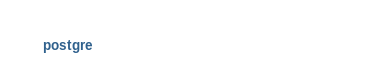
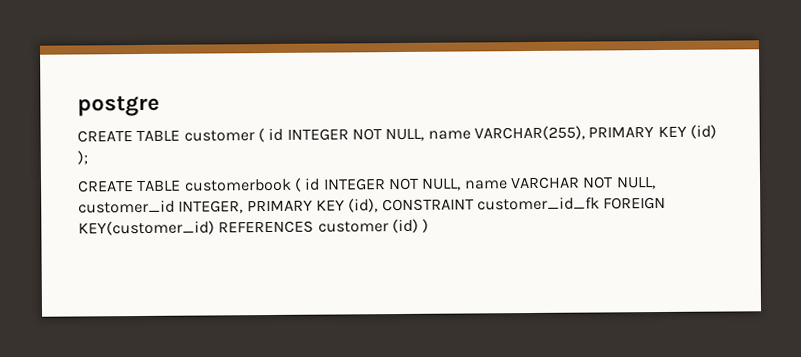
(93, 46) none -> [77,124,717,143] [77,150,88,165] [78,176,656,193] [78,196,667,214] [78,218,430,236] // CREATE TABLE customer ( id INTEGER NOT NULL, name VARCHAR(255), PRIMARY KEY (id) ); // CREATE TABLE customerbook ( id INTEGER NOT NULL, name VARCHAR NOT NULL, customer_id INTEGER, PRIMARY KEY (id), CONSTRAINT customer_id_fk FOREIGN KEY(customer_id) REFERENCES customer (id) )

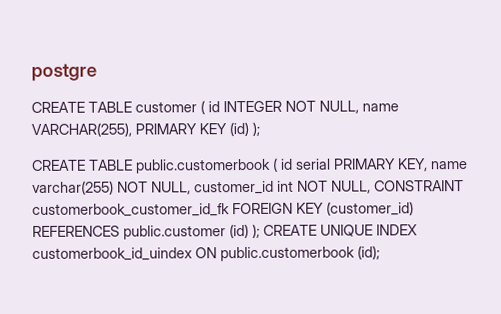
[184,176,656,192] [78,196,667,214] [78,218,430,236] customerbook ( id INTEGER NOT NULL, name VARCHAR NOT NULL, customer_id INTEGER, PRIMARY KEY (id), CONSTRAINT customer_id_fk FOREIGN KEY(customer_id) REFERENCES customer (id) ) -> [136,157,468,174] [32,180,464,195] [32,201,414,217] [32,223,418,240] [32,245,380,262] public.customerbook ( id serial PRIMARY KEY, name varchar(255) NOT NULL, customer_id int NOT NULL, CONSTRAINT customerbook_customer_id_fk FOREIGN KEY (customer_id) REFERENCES public.customer (id) ); CREATE UNIQUE INDEX customerbook_id_uindex ON public.customerbook (id);

